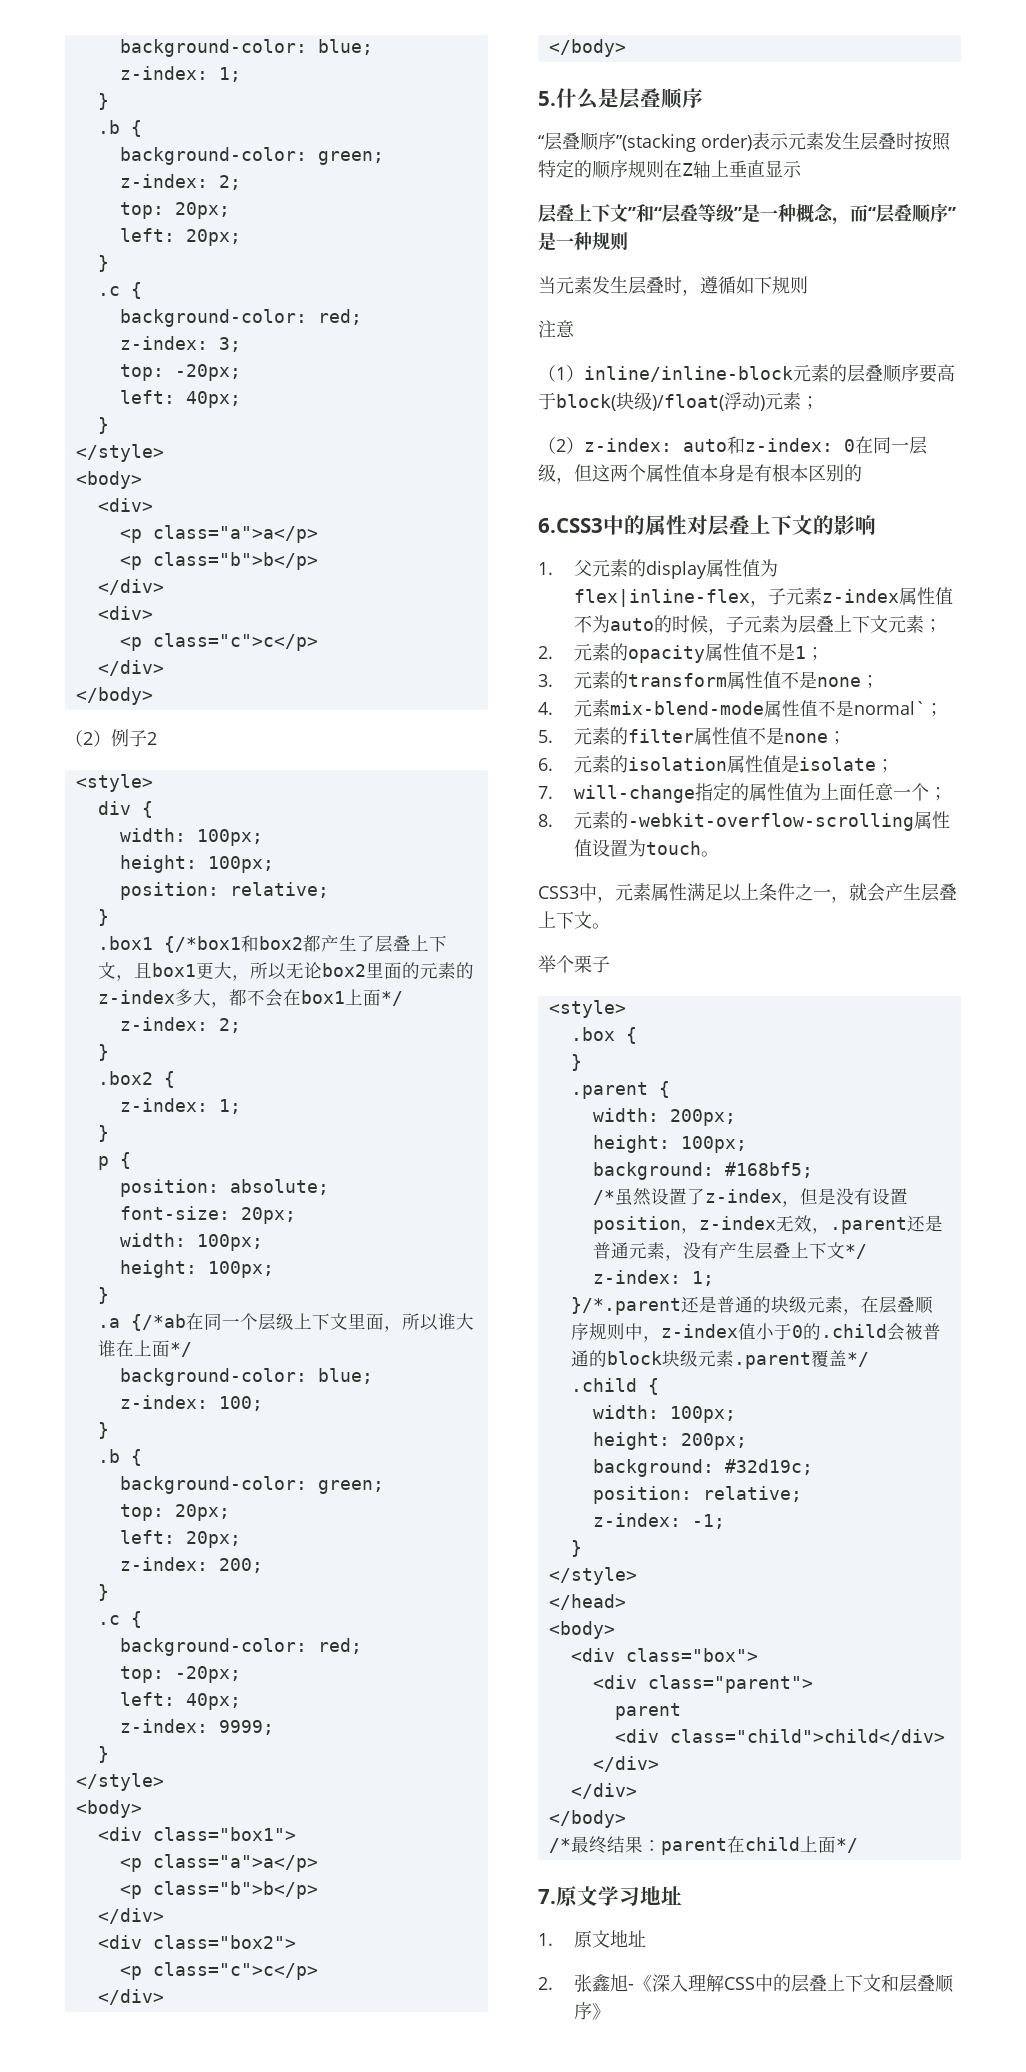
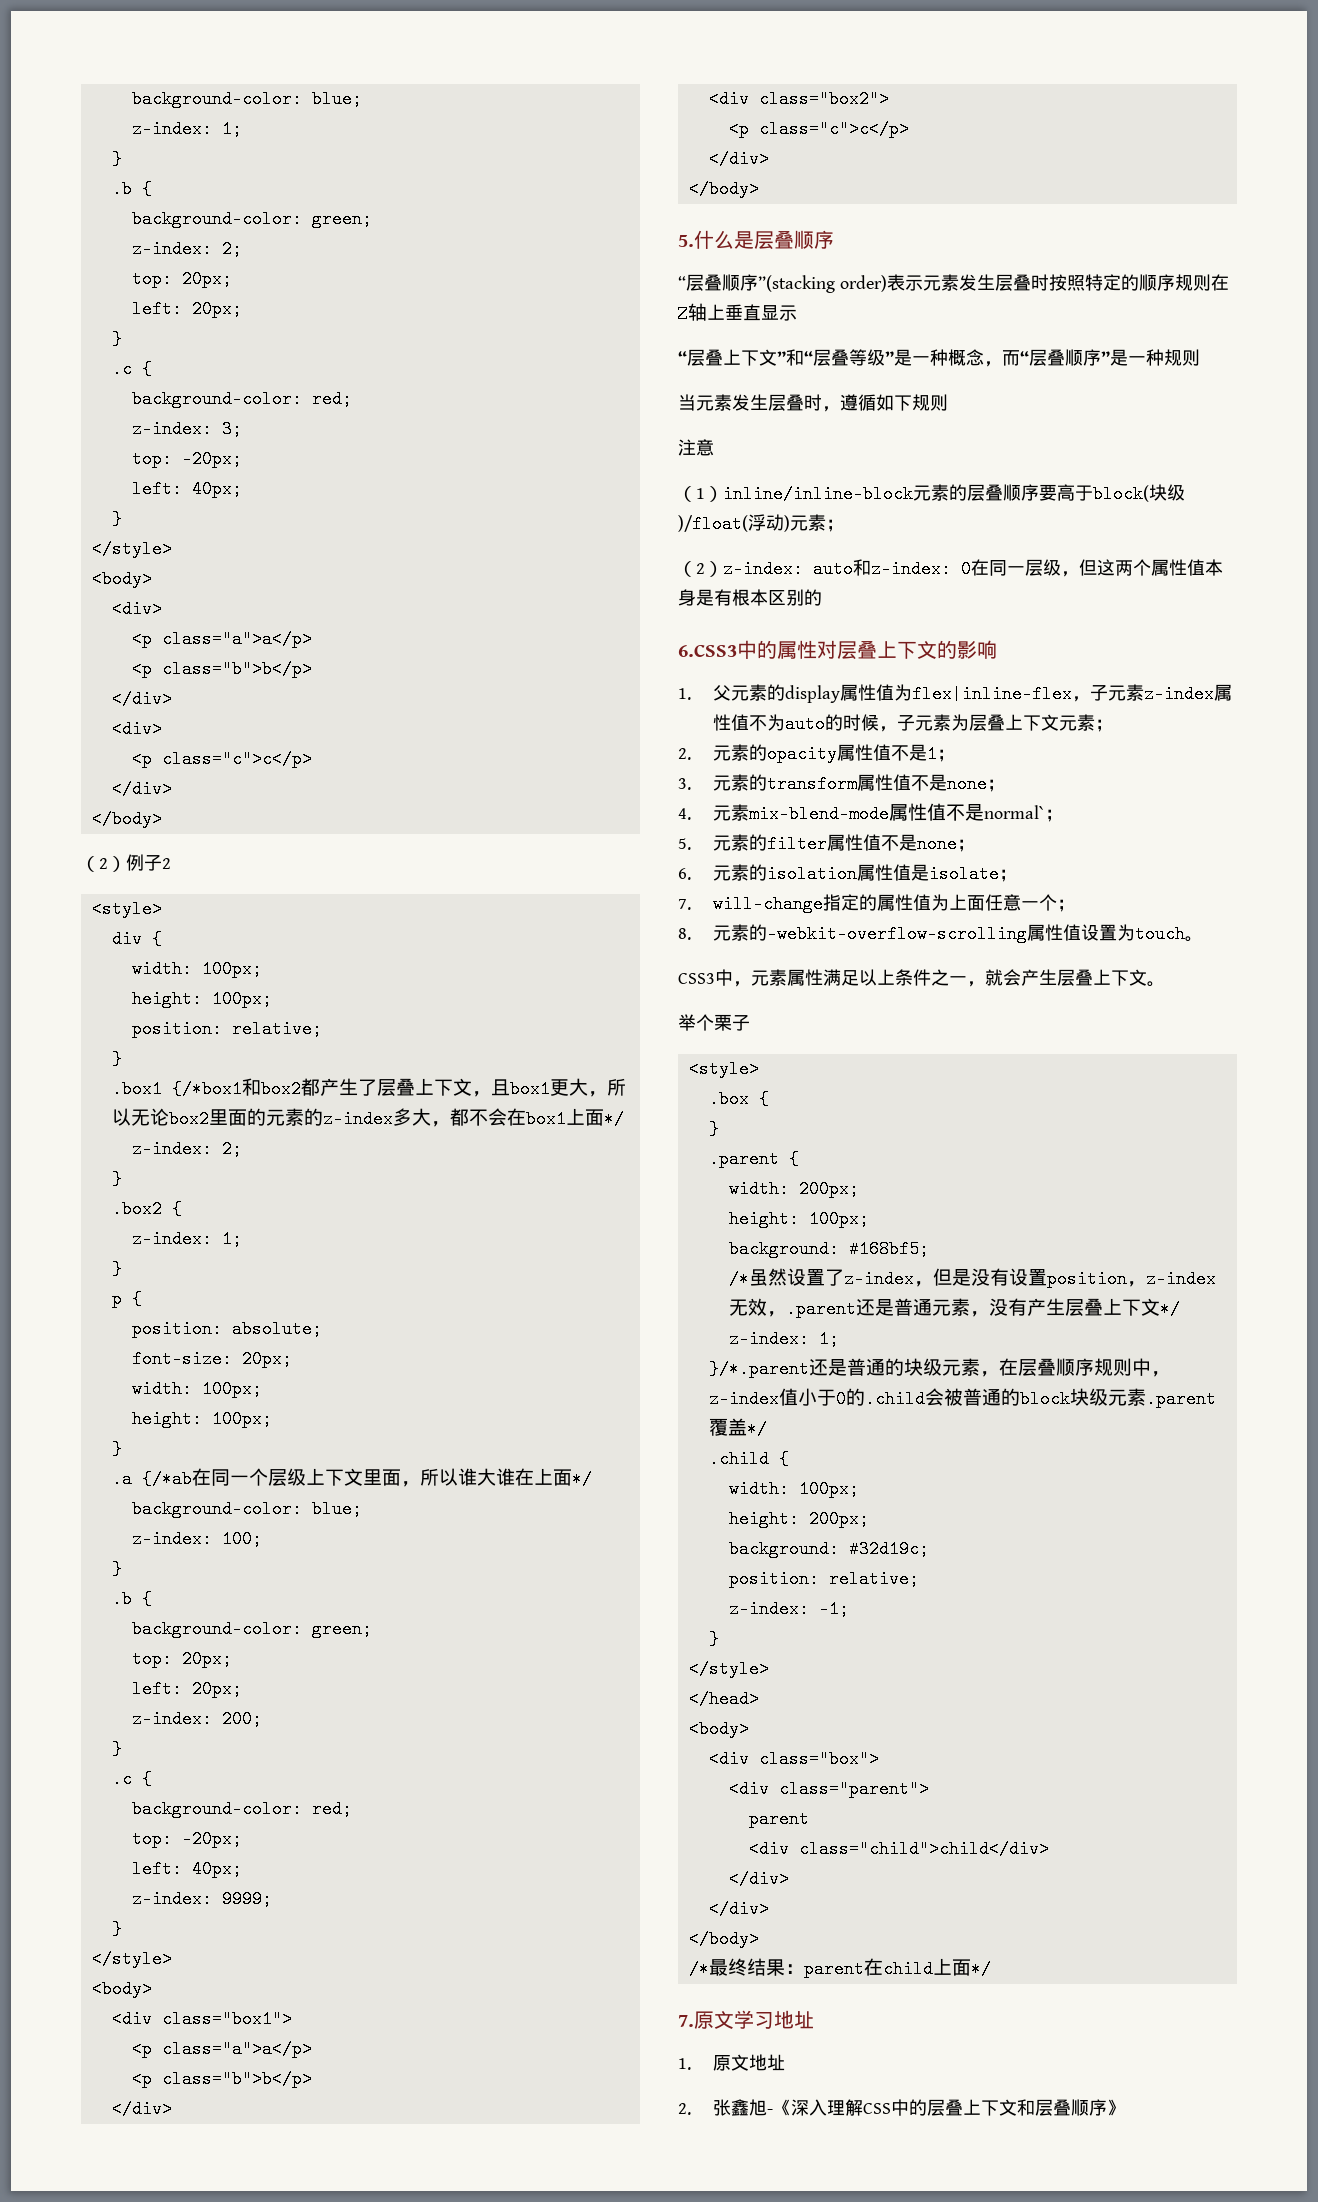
(802, 169) none -> [678,351,687,364] “

